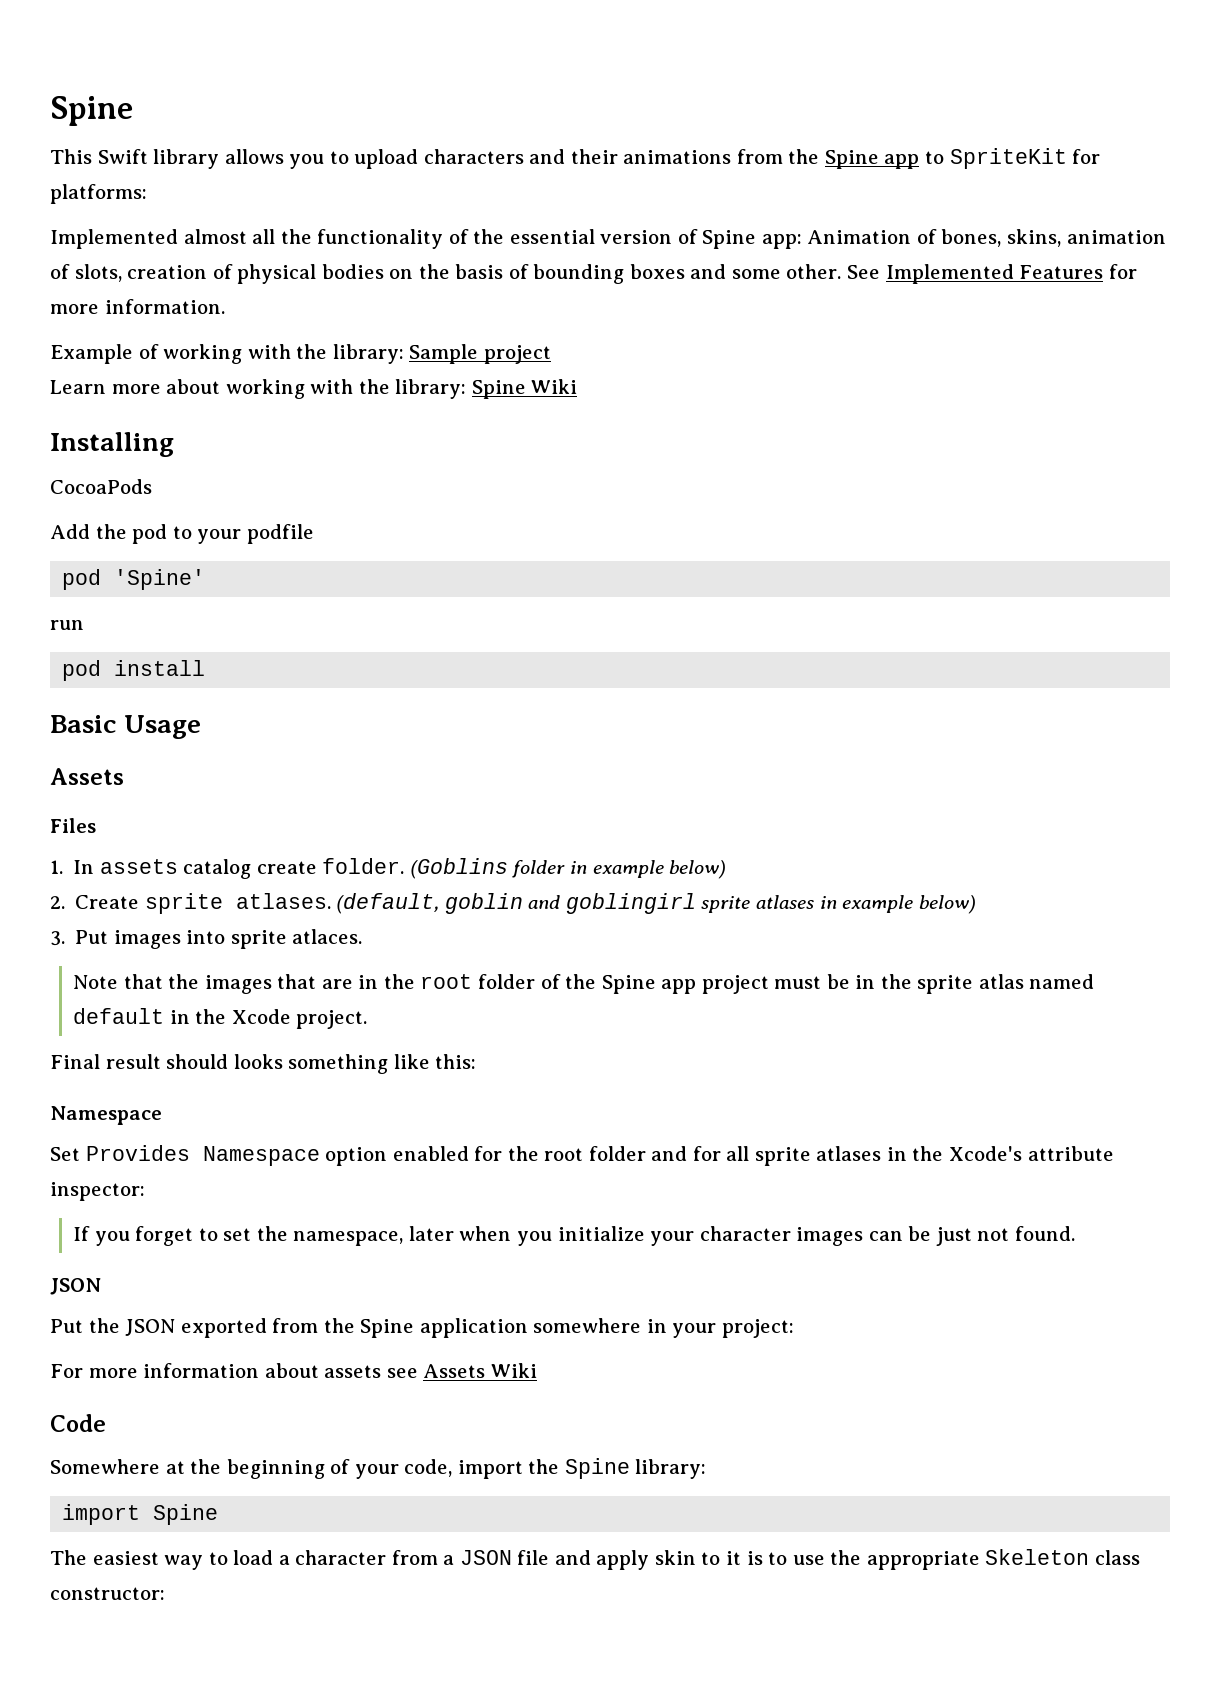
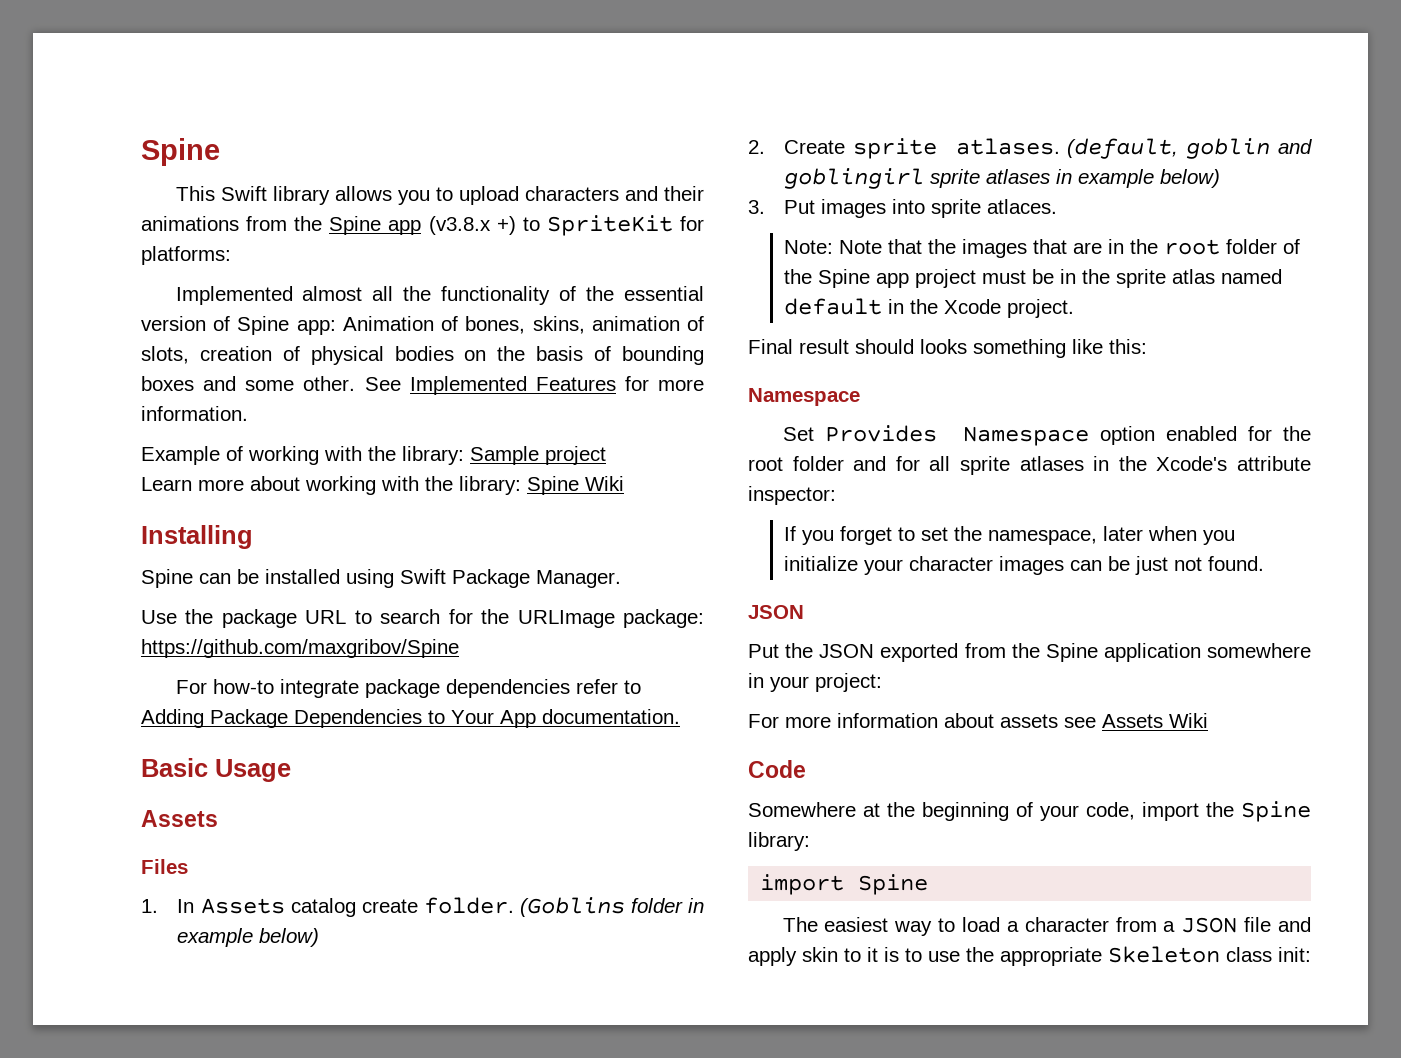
(920, 161) none -> [428,216,516,235] (v3.8.x +)
[50,479,152,494] [50,524,314,544] [62,569,206,590] [50,620,84,630] [62,660,206,681] CocoaPods // Add the pod to your podfile // pod 'Spine' // run // pod install -> [141,569,621,588] [141,609,705,628] [141,639,459,658] [175,679,641,698] [141,709,680,728] Spine can be installed using Swift Package Manager. // Use the package URL to search for the URLImage package: https://github.com/maxgribov/Spine // For how-to integrate package dependencies refer to Adding Package Dependencies to Your App documentation.
[99,859,178,874] assets -> [200,898,285,914] Assets
(363, 936) none -> [784,240,834,254] Note:
[50,1587,165,1600] constructor: -> [1278,947,1311,962] init:

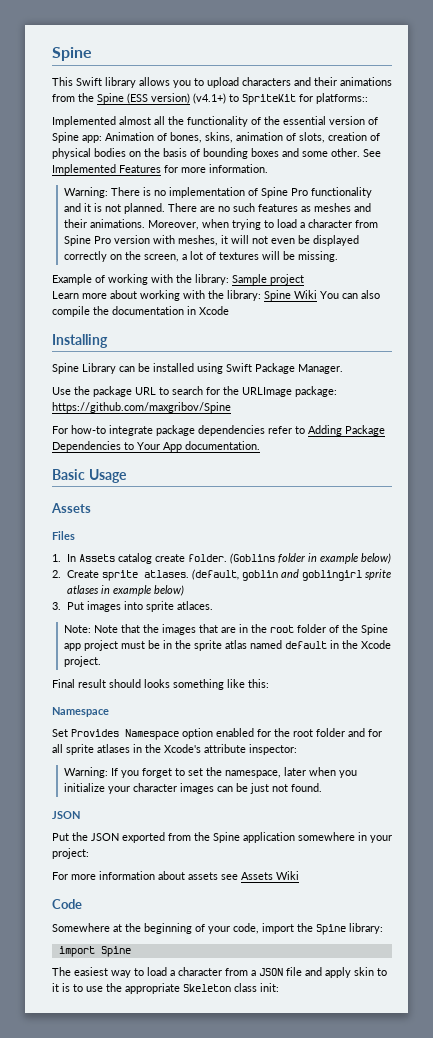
[388,216,516,235] app (v3.8.x +) -> [127,93,226,104] (ESS version) (v4.1+)
[141,246,231,265] platforms: -> [316,93,368,104] platforms::
(248, 413) none -> [64,187,373,198] [64,203,372,214] [64,219,379,230] [64,235,360,246] [64,251,339,262] // Warning: There is no implementation of Spine Pro functionality and it is not planned. There are no such features as meshes and their animations. Moreover, when trying to load a character from Spine Pro version with meshes, it will not even be displayed correctly on the screen, a lot of textures will be missing.
(624, 483) none -> [320,290,380,299] [52,306,229,317] You can also compile the documentation in Xcode
(193, 578) none -> [82,363,116,374] Library
(836, 495) none -> [64,767,109,778] Warning:

